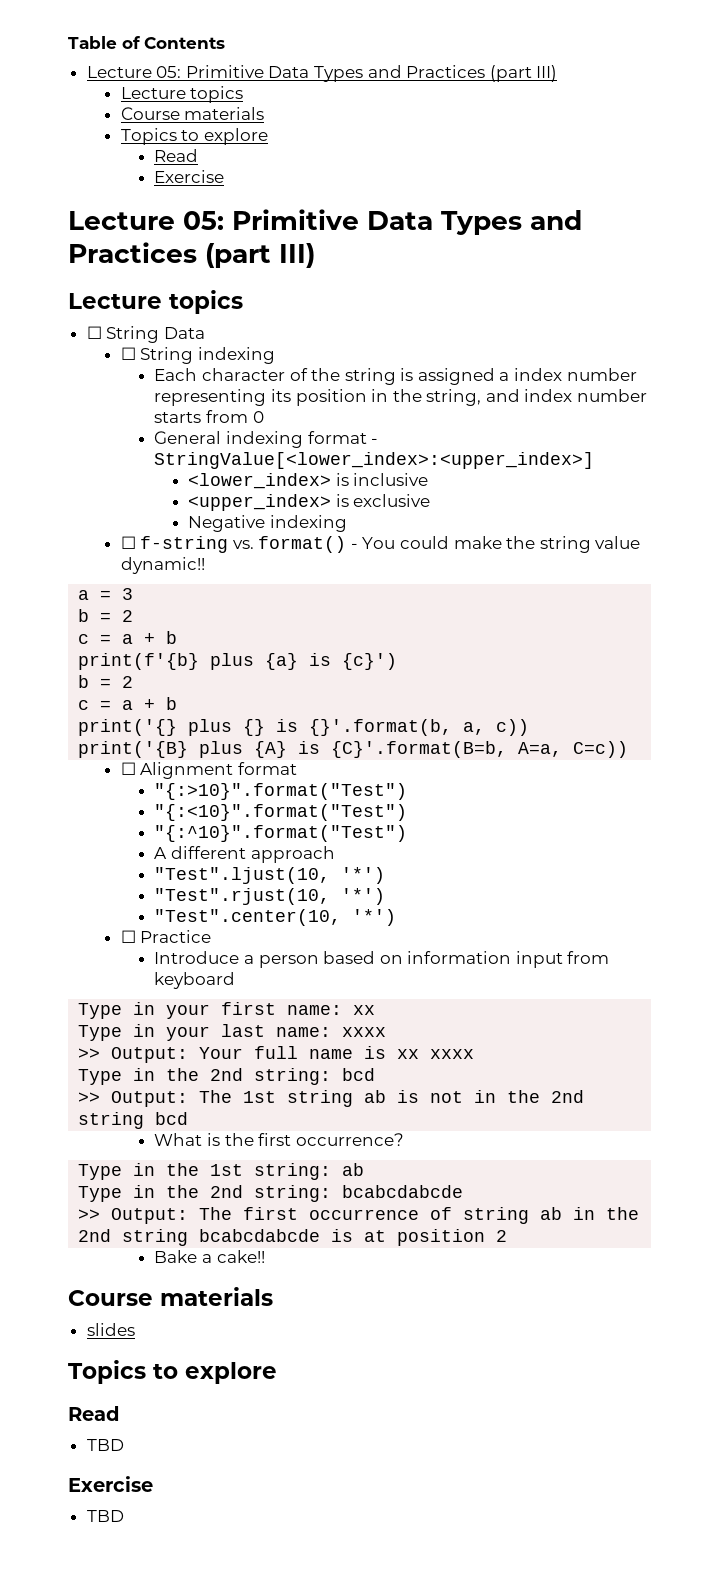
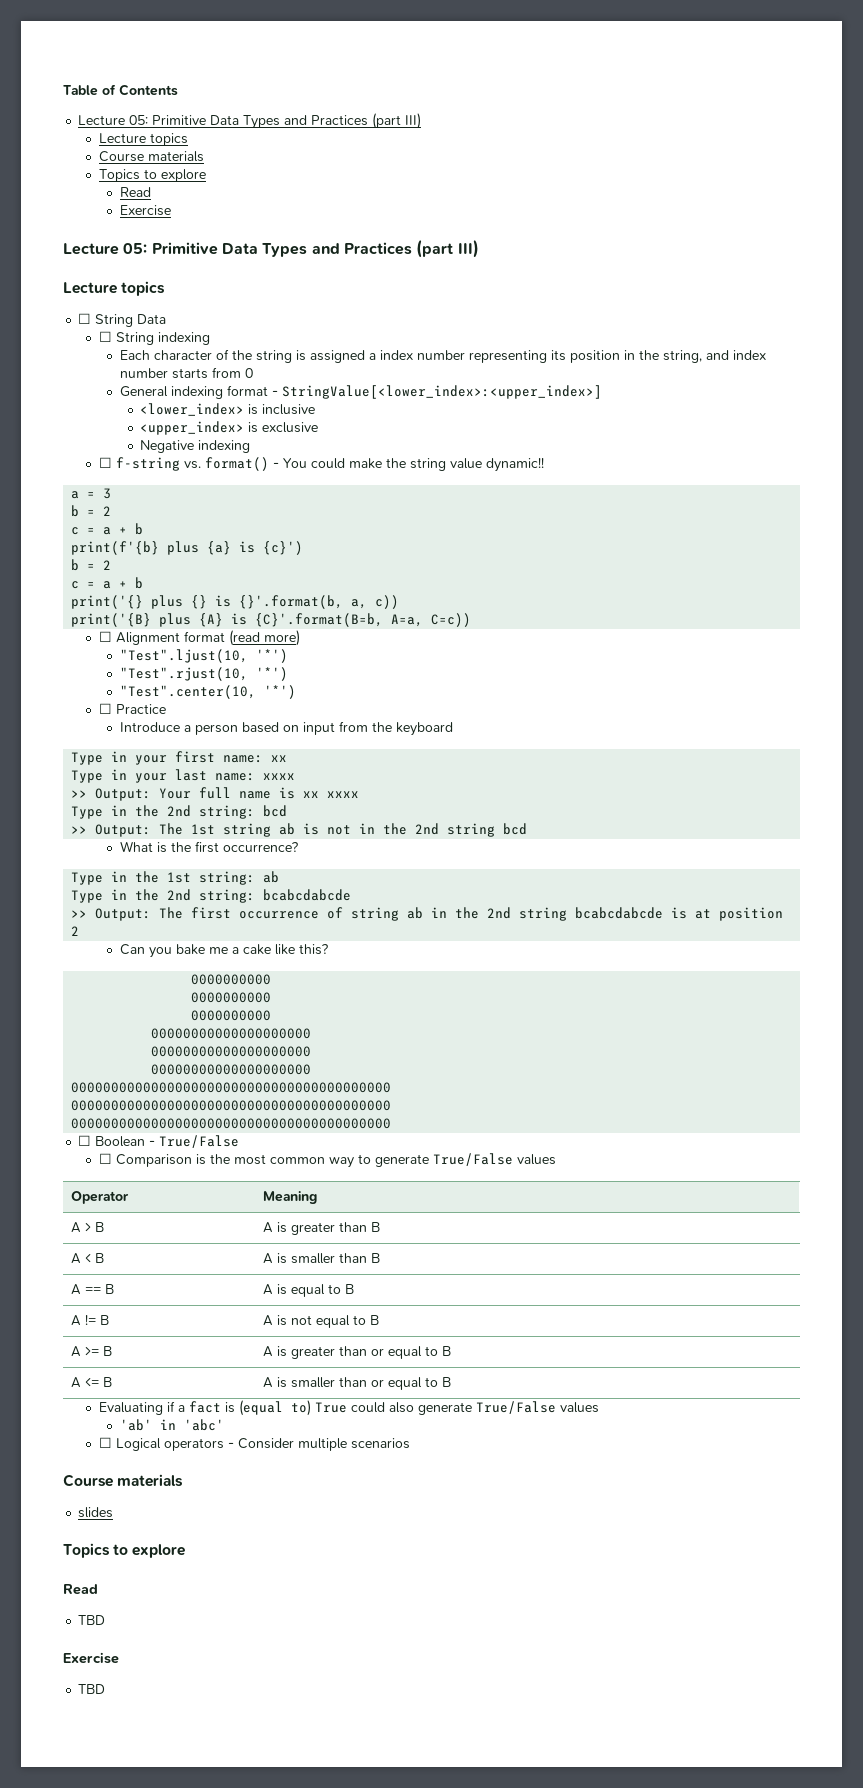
[154,783,408,800] [154,804,408,821] [154,825,408,842] [154,846,335,863] // "{:>10}".format("Test") // "{:<10}".format("Test") // "{:^10}".format("Test") // A different approach -> [229,630,301,646] (read more)
[407,951,512,964] information -> (299, 728) none
(610, 957) none -> [371,722,392,732] the
[154,1250,265,1263] Bake a cake!! -> [119,944,328,958] [191,974,272,985] [191,992,272,1003] [191,1010,272,1021] [151,1028,312,1039] [151,1046,312,1057] [151,1064,312,1075] [71,1082,392,1093] [71,1100,392,1111] [71,1118,392,1129] [78,1135,240,1148] [99,1153,557,1168] [71,1191,130,1204] [263,1191,318,1204] [71,1222,105,1233] [263,1222,381,1235] [71,1253,105,1264] [263,1253,381,1264] [71,1284,115,1295] [263,1284,355,1297] [71,1314,110,1326] [263,1315,380,1328] [71,1346,113,1357] [263,1346,452,1359] [71,1377,113,1388] [263,1377,452,1390] [99,1400,600,1416] [119,1419,224,1431] [99,1437,411,1451] Can you bake me a cake like this? // 0000000000 // 0000000000 // 0000000000 // 00000000000000000000 // 00000000000000000000 // 00000000000000000000 // 0000000000000000000000000000000000000000 // 0000000000000000000000000000000000000000 // 0000000000000000000000000000000000000000 // ☐ Boolean - True/False // ☐ Comparison is the most common way to generate True/False values // Operator | Meaning // A > B | A is greater than B // A < B | A is smaller than B // A == B | A is equal to B // A != B | A is not equal to B // A >= B | A is greater than or equal to B // A <= B | A is smaller than or equal to B // Evaluating if a fact is (equal to) True could also generate True/False values // 'ab' in 'abc' // ☐ Logical operators - Consider multiple scenarios

